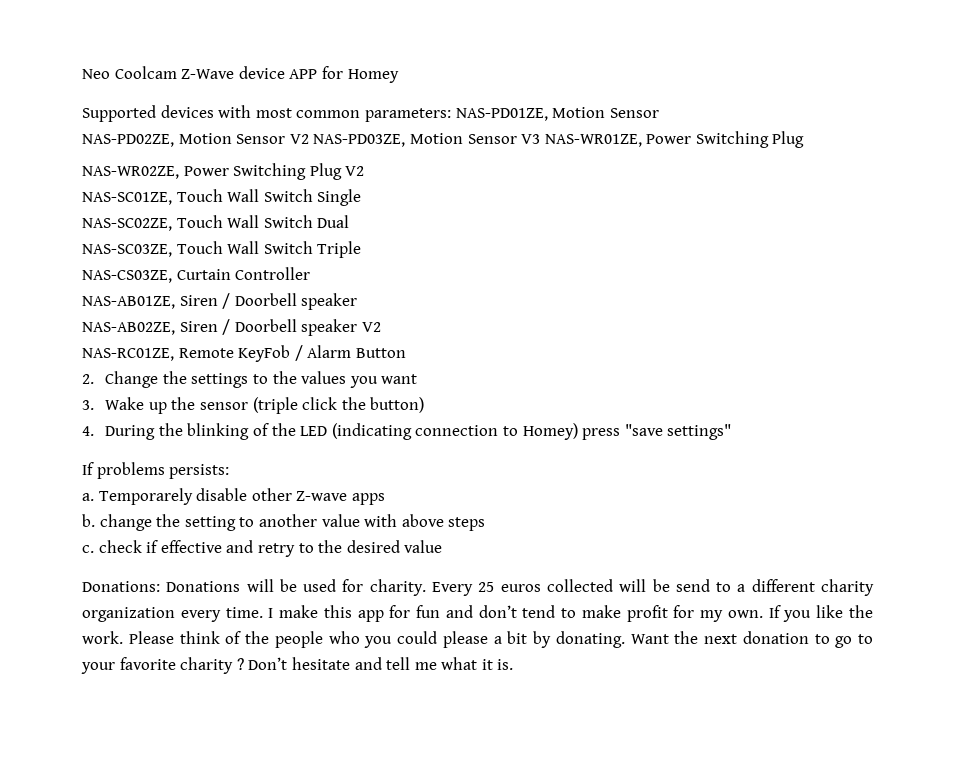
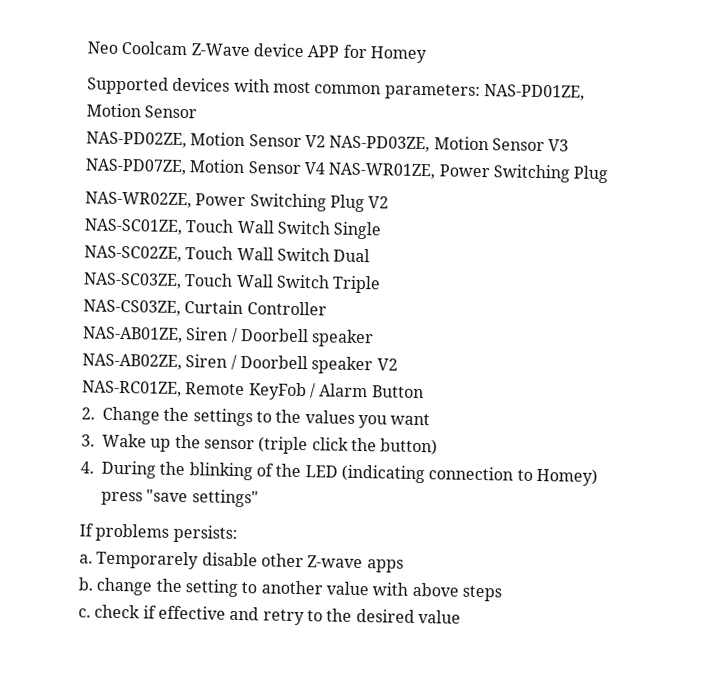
(541, 139) none -> [85,158,325,176] NAS-PD07ZE, Motion Sensor V4
[82,579,874,596] [82,605,874,622] [82,631,873,648] [81,657,514,674] // Donations: Donations will be used for charity. Every 25 euros collected will be send to a different charity organization every time. I make this app for fun and don’t tend to make profit for my own. If you like the work. Please think of the people who you could please a bit by donating. Want the next donation to go to your favorite charity ? Don’t hesitate and tell me what it is. -> (461, 617) none

